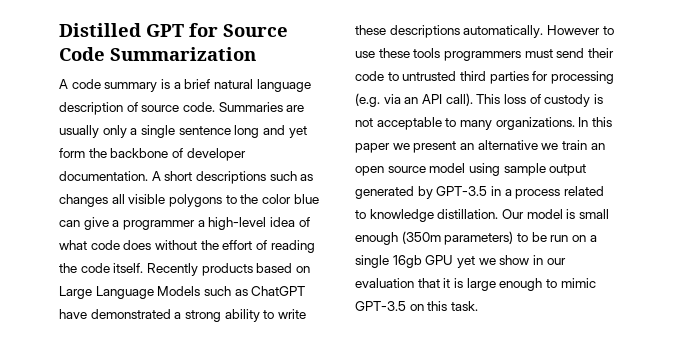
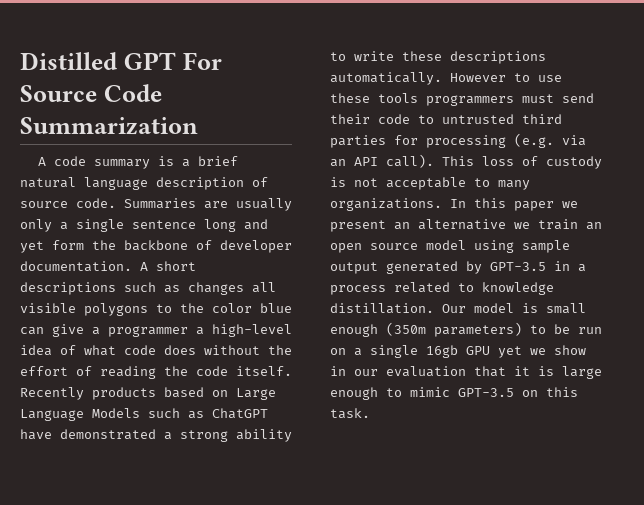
[189,23,218,37] for -> [182,52,222,70] For

